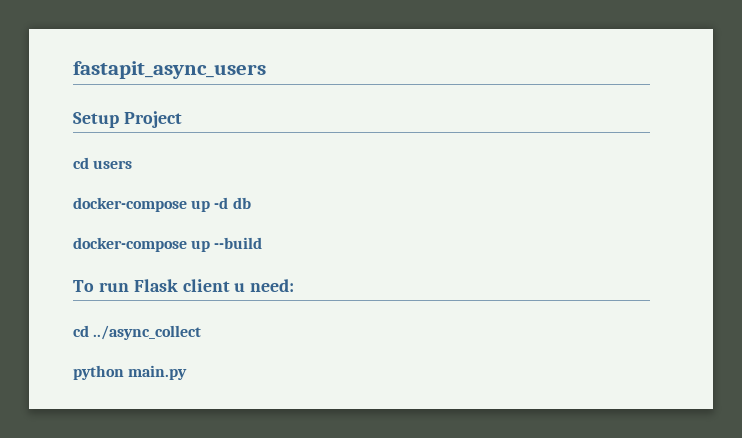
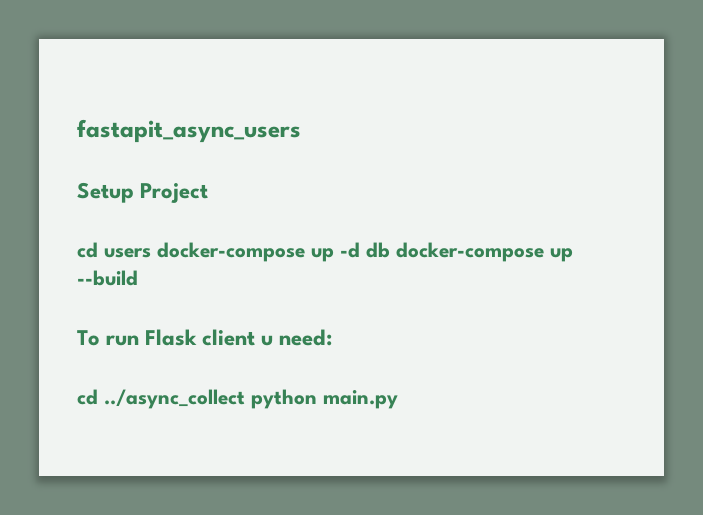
(133, 164) // -> (151, 253) none
(251, 203) // -> (390, 250) none
(202, 332) // -> (245, 399) none

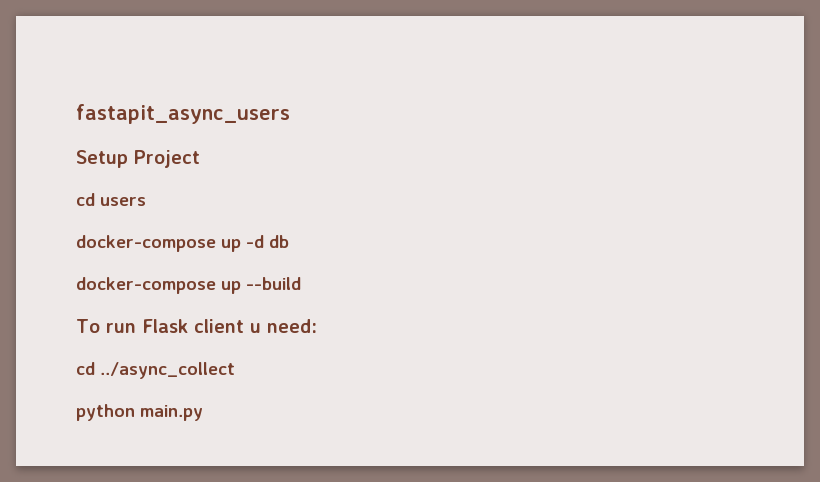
(151, 253) none -> (146, 201) //
(390, 250) none -> (289, 241) //
(245, 399) none -> (235, 370) //

